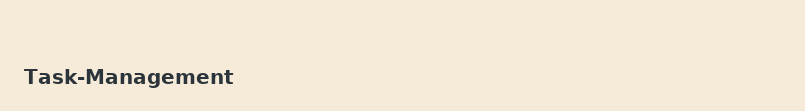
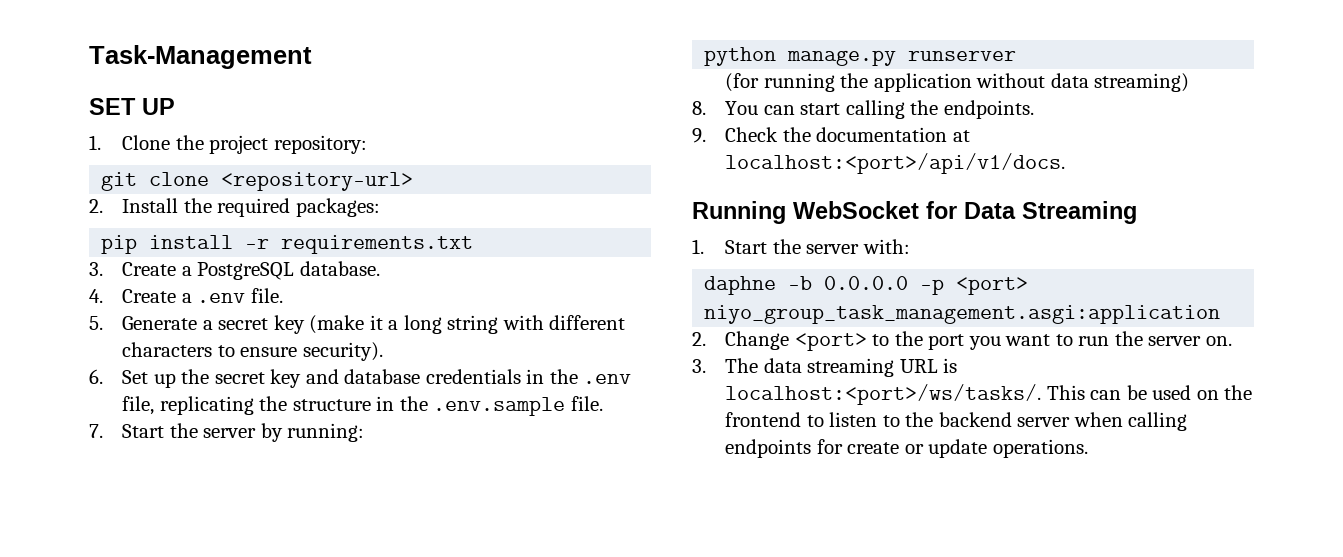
(234, 78) none -> [89,98,175,115] [89,135,367,154] [101,172,414,191] [89,198,380,217] [101,235,474,254] [89,261,380,280] [89,288,283,303] [89,315,626,334] [122,342,383,361] [89,369,632,388] [122,396,603,416] [89,423,365,442] [704,47,1017,66] [725,73,1190,92] [692,100,1034,119] [692,127,970,143] [725,153,1066,174] [692,201,1137,224] [692,239,910,254] [704,276,1029,295] [704,305,1221,324] [692,331,1232,351] [692,358,958,377] [725,384,1253,405] [725,412,1188,431] [725,439,1088,458] // SET UP // 1. Clone the project repository: // git clone <repository-url> // 2. Install the required packages: // pip install -r requirements.txt // 3. Create a PostgreSQL database. // 4. Create a .env file. // 5. Generate a secret key (make it a long string with different characters to ensure security). // 6. Set up the secret key and database credentials in the .env file, replicating the structure in the .env.sample file. // 7. Start the server by running: // python manage.py runserver // (for running the application without data streaming) // 8. You can start calling the endpoints. // 9. Check the documentation at localhost:<port>/api/v1/docs. // Running WebSocket for Data Streaming // 1. Start the server with: // daphne -b 0.0.0.0 -p <port> niyo_group_task_management.asgi:application // 2. Change <port> to the port you want to run the server on. // 3. The data streaming URL is localhost:<port>/ws/tasks/. This can be used on the frontend to listen to the backend server when calling endpoints for create or update operations.

